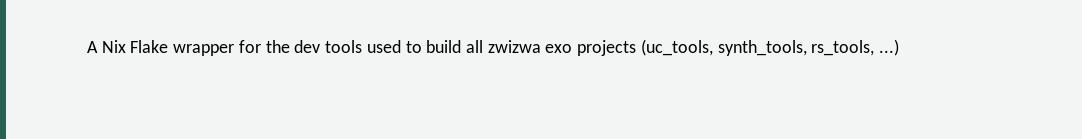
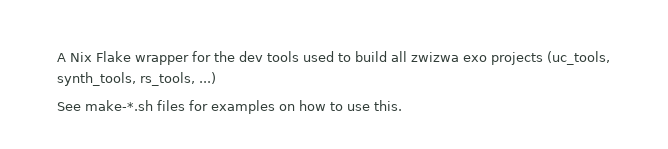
(900, 47) none -> [57,100,402,114] // See make-*.sh files for examples on how to use this.

